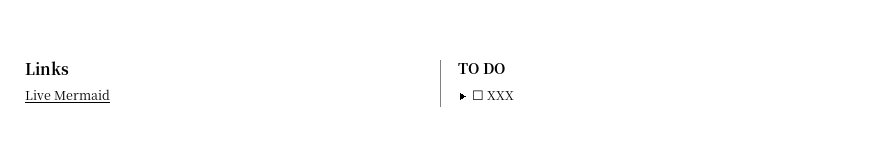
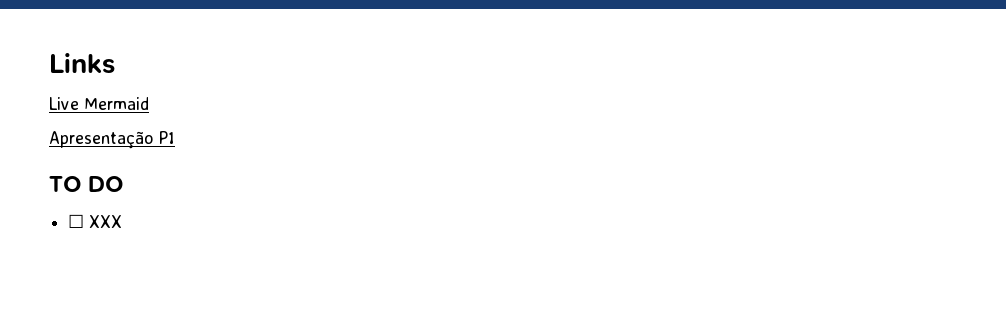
(111, 94) none -> [49,131,175,149] // Apresentação P1

